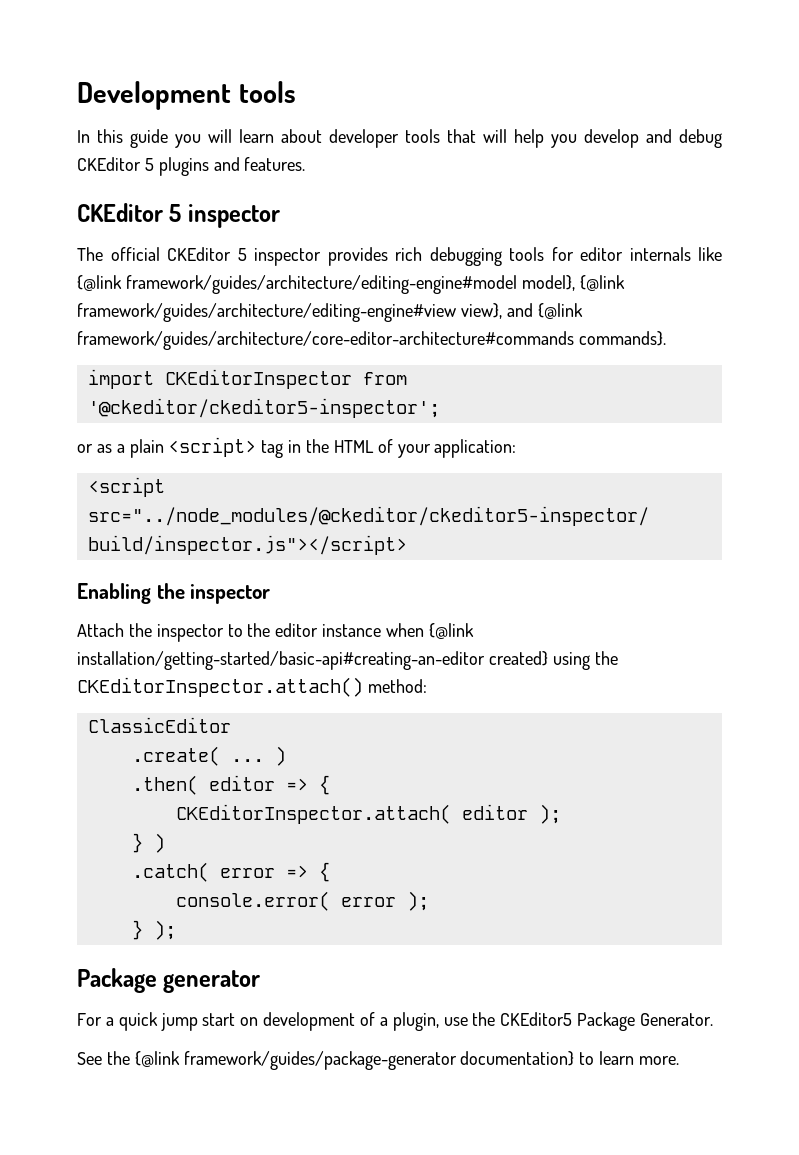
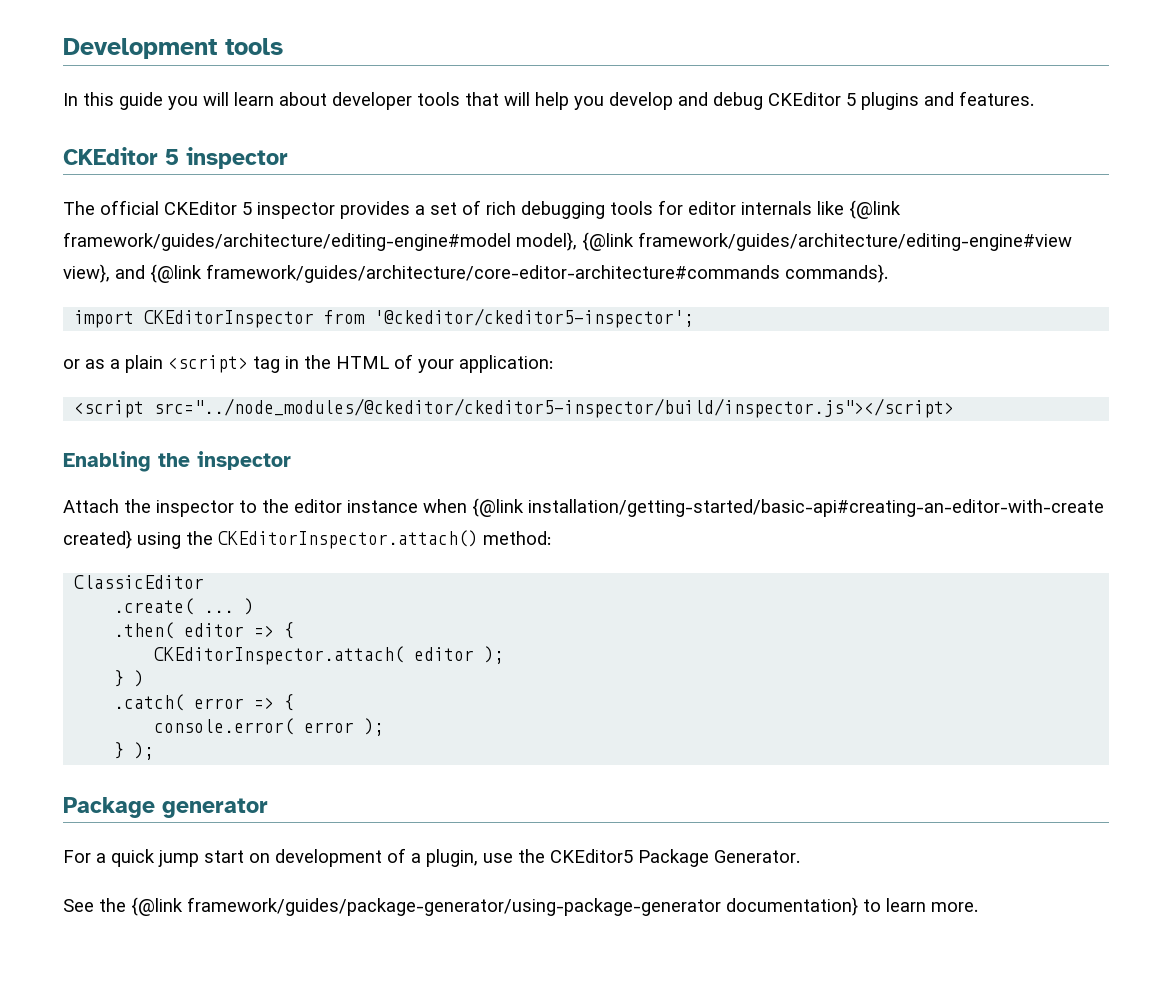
(388, 256) none -> [415,200,481,215] a set of
[77,651,485,670] installation/getting-started/basic-api#creating-an-editor -> [528,499,1104,517] installation/getting-started/basic-api#creating-an-editor-with-create
[183,1051,457,1070] framework/guides/package-generator -> [187,897,721,916] framework/guides/package-generator/using-package-generator

